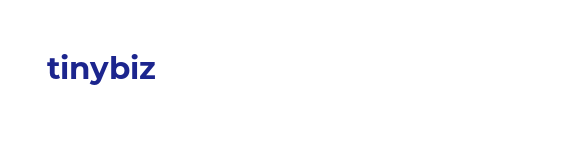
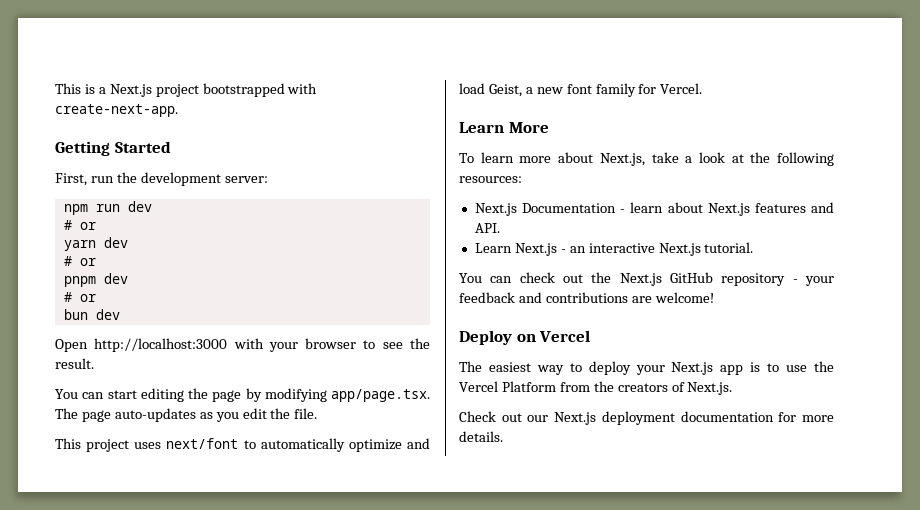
[47,54,156,85] tinybiz -> [55,83,318,97] [55,104,178,117] [55,141,171,156] [55,172,268,186] [63,201,152,215] [63,220,96,230] [63,237,128,251] [63,256,96,266] [63,273,128,287] [63,292,96,302] [63,309,120,320] [55,338,430,352] [55,358,94,369] [55,388,430,402] [55,408,318,422] [55,438,430,452] [459,83,703,97] [459,122,549,133] [459,152,834,166] [459,176,522,183] [474,202,834,216] [474,223,500,233] [474,242,754,256] [459,272,834,286] [459,292,714,303] [459,330,591,345] [459,361,835,375] [459,381,733,395] [459,411,834,425] [459,431,503,442] This is a Next.js project bootstrapped with create-next-app. // Getting Started // First, run the development server: // npm run dev // # or // yarn dev // # or // pnpm dev // # or // bun dev // Open http://localhost:3000 with your browser to see the result. // You can start editing the page by modifying app/page.tsx. The page auto-updates as you edit the file. // This project uses next/font to automatically optimize and load Geist, a new font family for Vercel. // Learn More // To learn more about Next.js, take a look at the following resources: // Next.js Documentation - learn about Next.js features and API. // Learn Next.js - an interactive Next.js tutorial. // You can check out the Next.js GitHub repository - your feedback and contributions are welcome! // Deploy on Vercel // The easiest way to deploy your Next.js app is to use the Vercel Platform from the creators of Next.js. // Check out our Next.js deployment documentation for more details.

